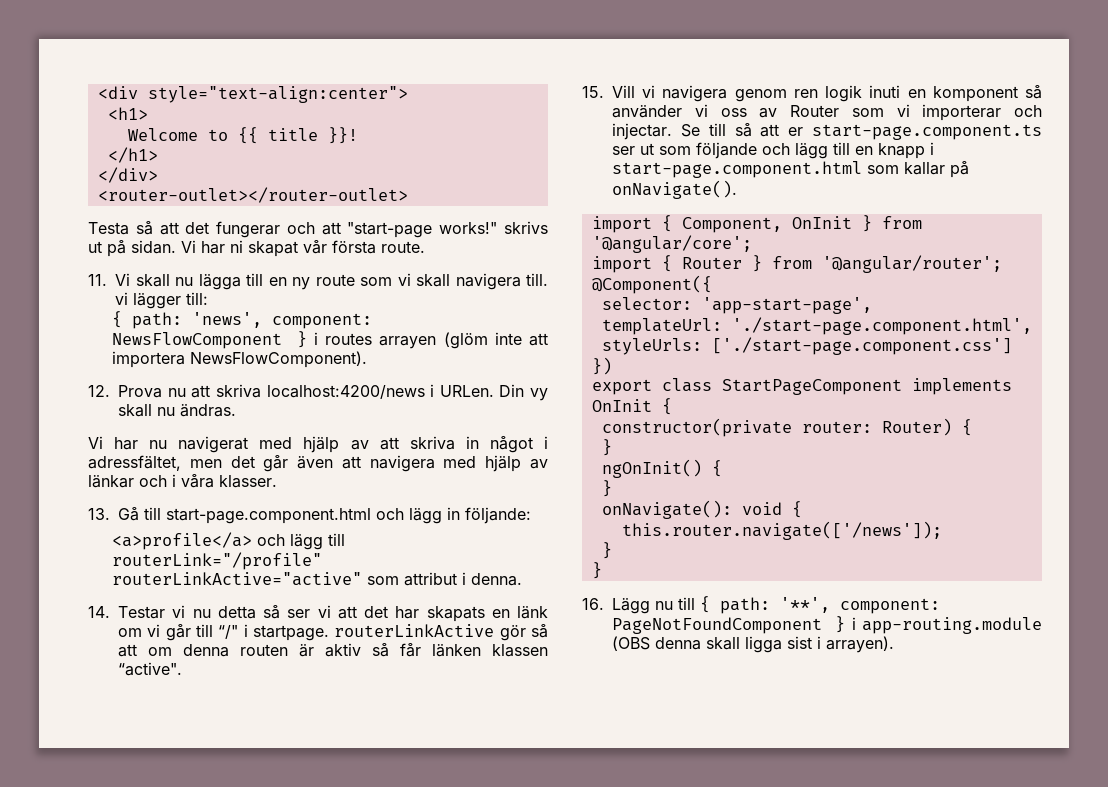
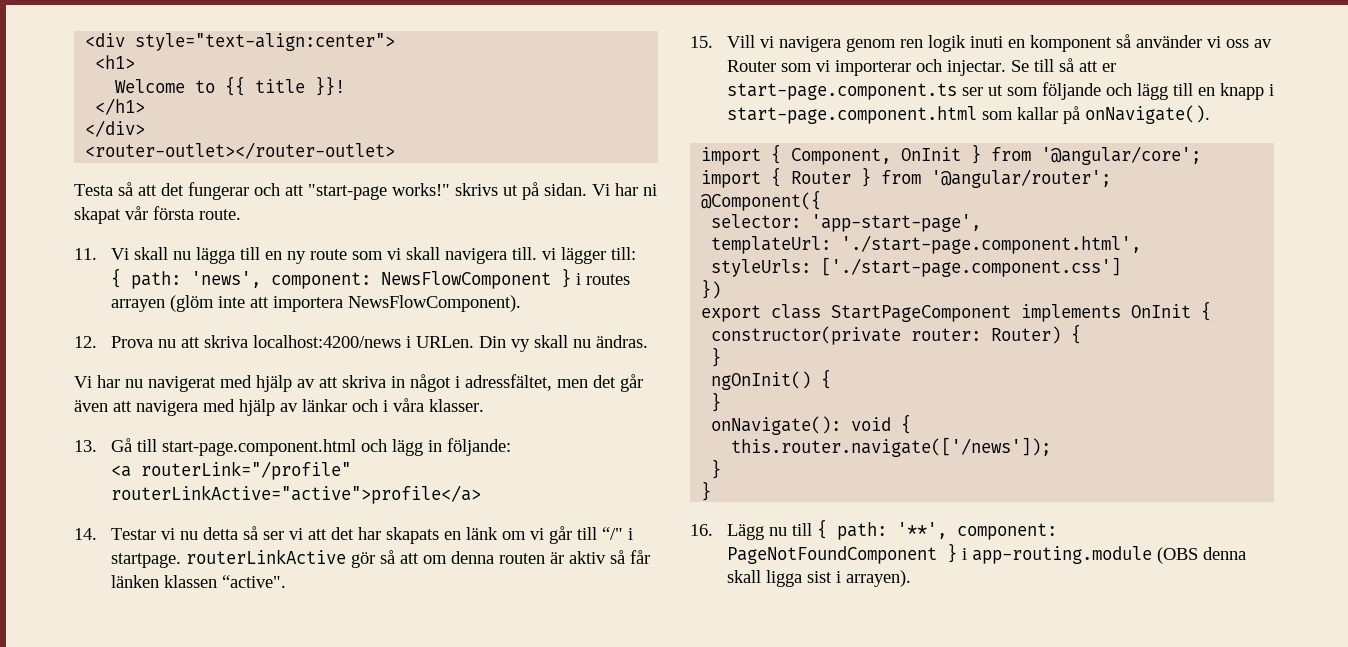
[112,532,346,550] [112,552,323,570] [112,572,523,586] <a>profile</a> och lägg till routerLink="/profile" routerLinkActive="active" som attribut i denna. -> [110,461,351,480] [110,485,481,504] <a routerLink="/profile" routerLinkActive="active">profile</a>

